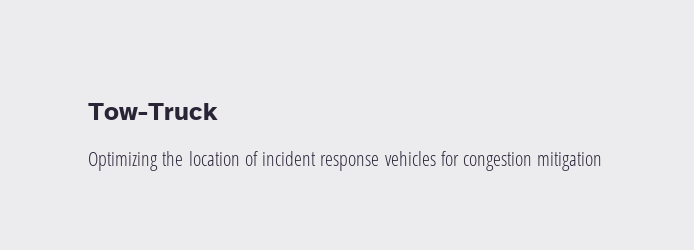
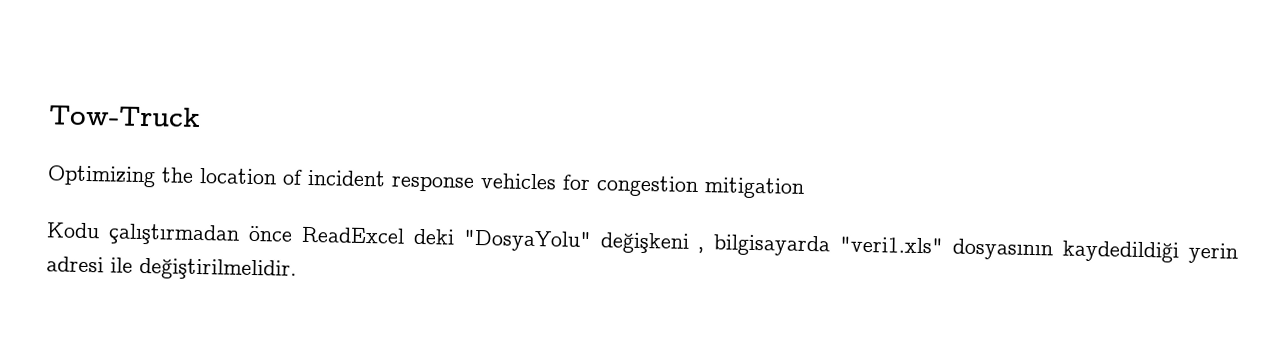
(603, 161) none -> [46,222,1238,264] [46,256,297,281] // Kodu çalıştırmadan önce ReadExcel deki "DosyaYolu" değişkeni , bilgisayarda "veri1.xls" dosyasının kaydedildiği yerin adresi ile değiştirilmelidir.

